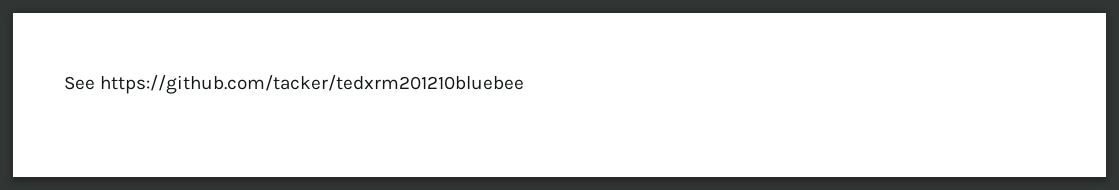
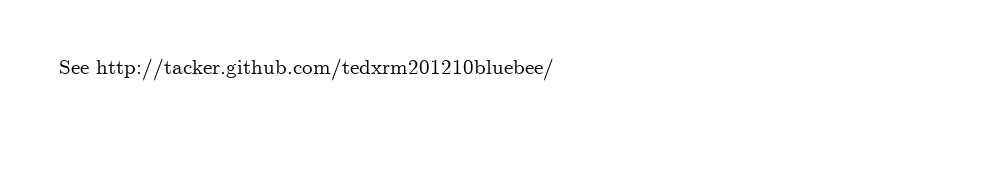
[100,75,525,94] https://github.com/tacker/tedxrm201210bluebee -> [96,58,554,81] http://tacker.github.com/tedxrm201210bluebee/

